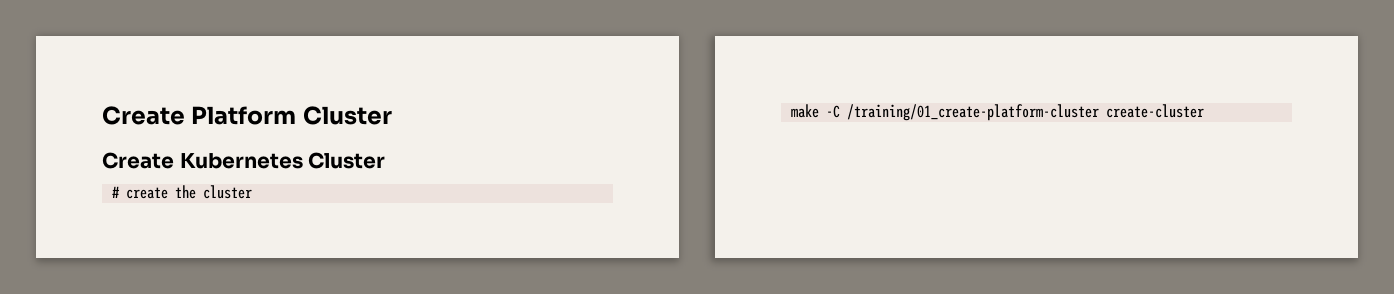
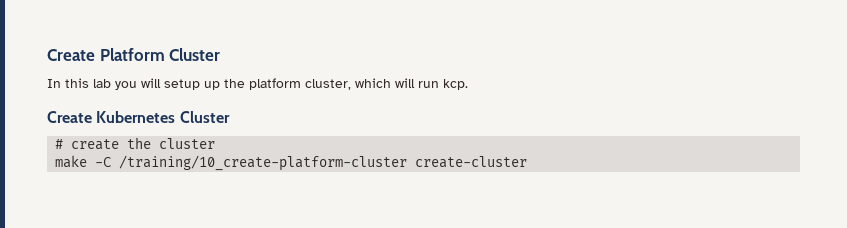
(392, 115) none -> [47,78,468,90] // In this lab you will setup up the platform cluster, which will run kcp.
[847,104,1100,121] /training/01_create-platform-cluster -> [119,155,408,171] /training/10_create-platform-cluster

